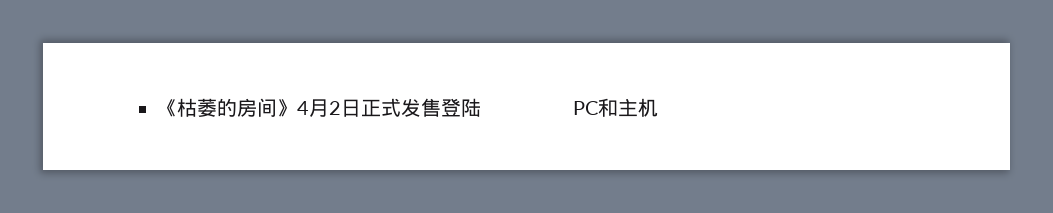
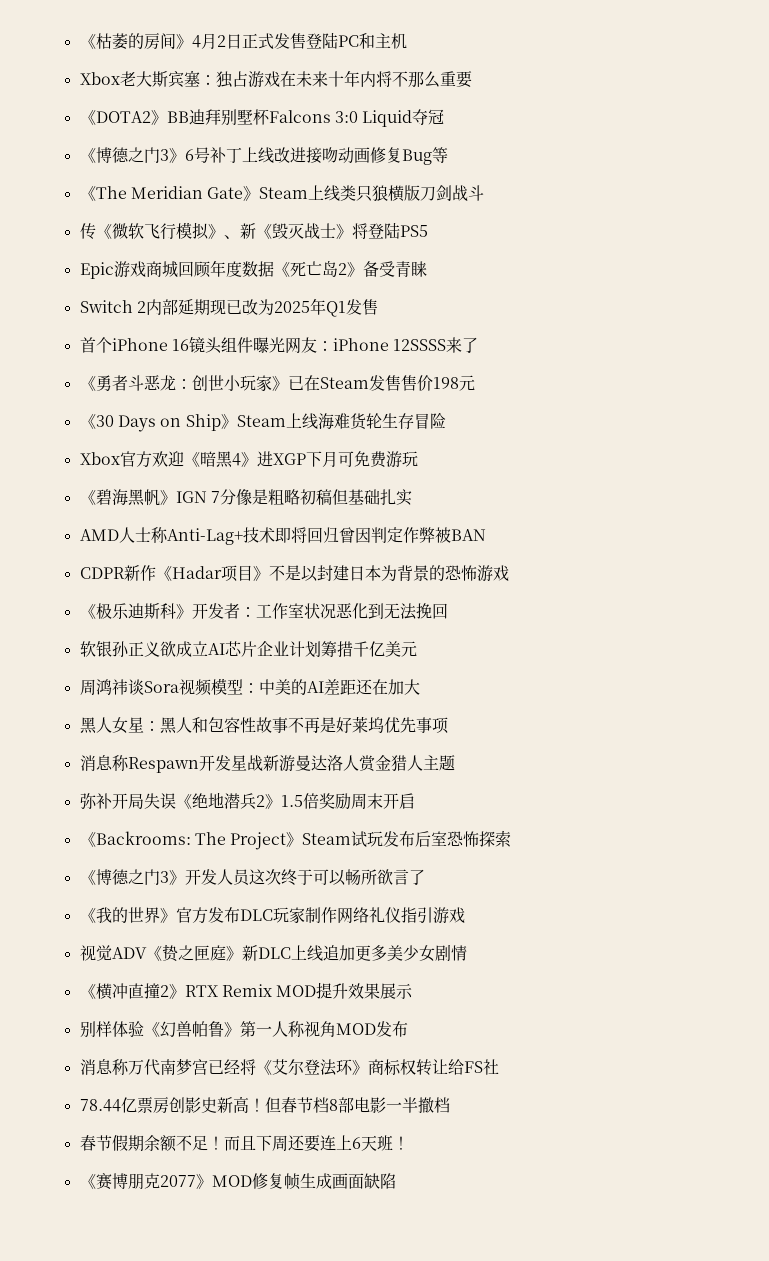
(658, 107) none -> [79,70,472,88] [79,109,445,127] [79,147,448,165] [79,185,485,202] [79,222,428,240] [79,260,427,279] [79,298,378,317] [79,336,479,354] [79,375,475,392] [79,413,446,432] [79,451,418,468] [79,489,412,506] [79,527,486,545] [79,565,509,582] [79,603,448,620] [79,641,417,658] [79,678,420,696] [79,716,449,734] [79,755,455,773] [79,792,415,810] [79,830,512,850] [79,869,425,886] [79,907,465,924] [79,944,467,962] [79,982,414,1000] [79,1021,408,1037] [79,1058,499,1076] [79,1096,450,1114] [79,1135,409,1152] [79,1173,396,1190] // Xbox老大斯宾塞：独占游戏在未来十年内将不那么重要 // 《DOTA2》BB迪拜别墅杯Falcons 3:0 Liquid夺冠 // 《博德之门3》6号补丁上线改进接吻动画修复Bug等 // 《The Meridian Gate》Steam上线类只狼横版刀剑战斗 // 传《微软飞行模拟》、新《毁灭战士》将登陆PS5 // Epic游戏商城回顾年度数据《死亡岛2》备受青睐 // Switch 2内部延期现已改为2025年Q1发售 // 首个iPhone 16镜头组件曝光网友：iPhone 12SSSS来了 // 《勇者斗恶龙：创世小玩家》已在Steam发售售价198元 // 《30 Days on Ship》Steam上线海难货轮生存冒险 // Xbox官方欢迎《暗黑4》进XGP下月可免费游玩 // 《碧海黑帆》IGN 7分像是粗略初稿但基础扎实 // AMD人士称Anti-Lag+技术即将回归曾因判定作弊被BAN // CDPR新作《Hadar项目》不是以封建日本为背景的恐怖游戏 // 《极乐迪斯科》开发者：工作室状况恶化到无法挽回 // 软银孙正义欲成立AI芯片企业计划筹措千亿美元 // 周鸿祎谈Sora视频模型：中美的AI差距还在加大 // 黑人女星：黑人和包容性故事不再是好莱坞优先事项 // 消息称Respawn开发星战新游曼达洛人赏金猎人主题 // 弥补开局失误《绝地潜兵2》1.5倍奖励周末开启 // 《Backrooms: The Project》Steam试玩发布后室恐怖探索 // 《博德之门3》开发人员这次终于可以畅所欲言了 // 《我的世界》官方发布DLC玩家制作网络礼仪指引游戏 // 视觉ADV《贽之匣庭》新DLC上线追加更多美少女剧情 // 《横冲直撞2》RTX Remix MOD提升效果展示 // 别样体验《幻兽帕鲁》第一人称视角MOD发布 // 消息称万代南梦宫已经将《艾尔登法环》商标权转让给FS社 // 78.44亿票房创影史新高！但春节档8部电影一半撤档 // 春节假期余额不足！而且下周还要连上6天班！ // 《赛博朋克2077》MOD修复帧生成画面缺陷

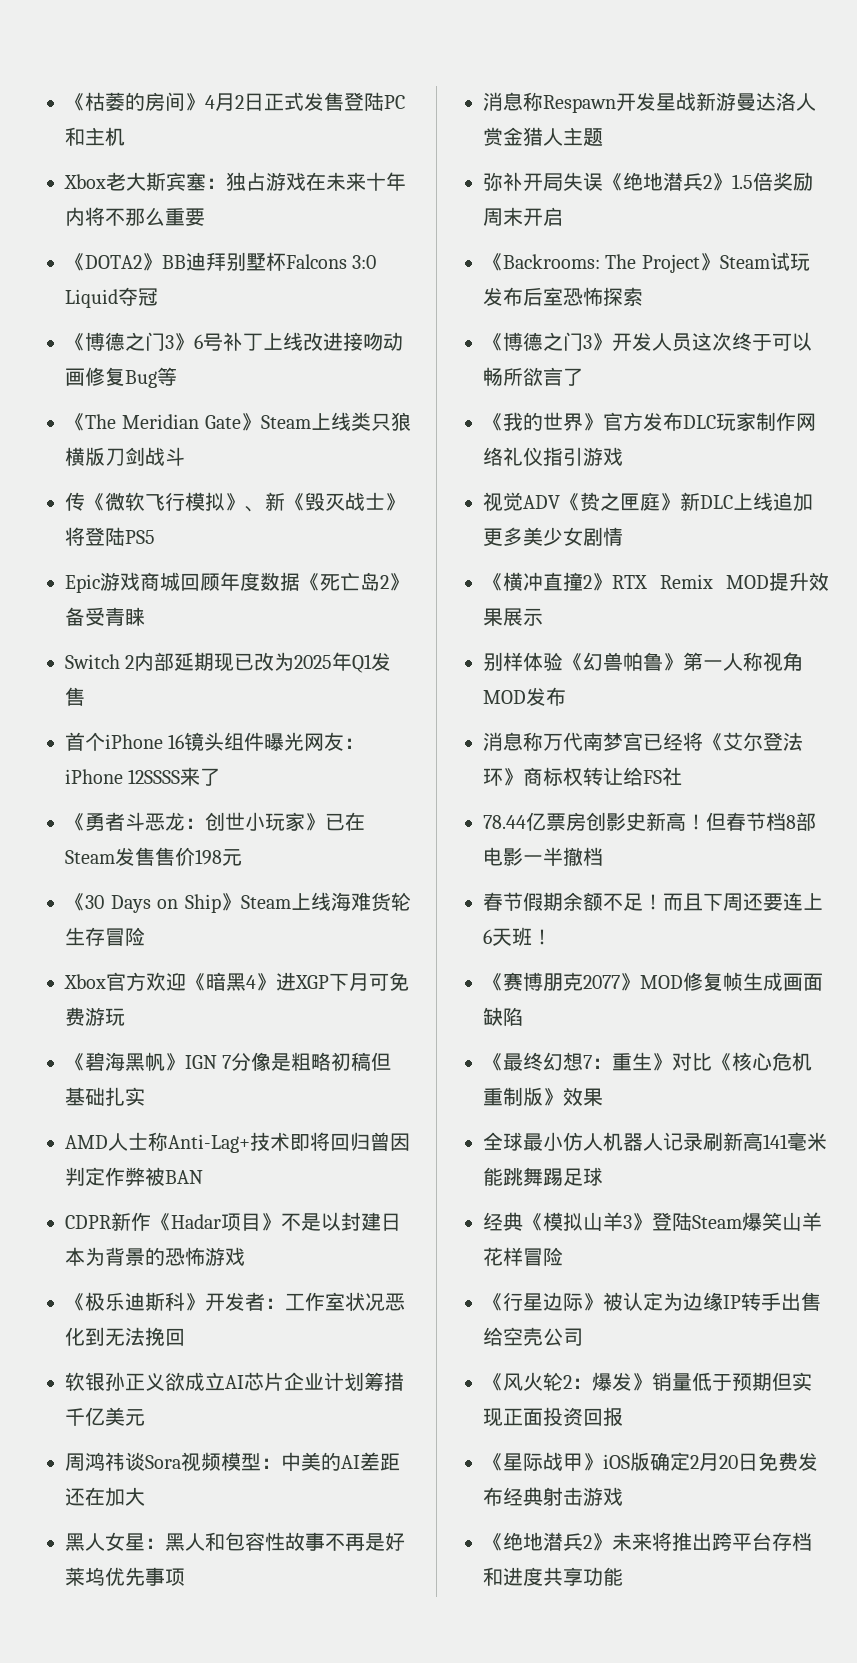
(396, 1181) none -> [483,1052,812,1071] [483,1087,603,1106] [483,1132,827,1151] [483,1167,603,1186] [483,1212,822,1231] [483,1247,563,1266] [483,1292,821,1311] [483,1327,583,1346] [483,1372,812,1391] [483,1407,623,1427] [483,1452,818,1471] [483,1487,623,1506] [483,1532,812,1551] [483,1567,623,1586] // 《最终幻想7：重生》对比《核心危机重制版》效果 // 全球最小仿人机器人记录刷新高141毫米能跳舞踢足球 // 经典《模拟山羊3》登陆Steam爆笑山羊花样冒险 // 《行星边际》被认定为边缘IP转手出售给空壳公司 // 《风火轮2：爆发》销量低于预期但实现正面投资回报 // 《星际战甲》iOS版确定2月20日免费发布经典射击游戏 // 《绝地潜兵2》未来将推出跨平台存档和进度共享功能

